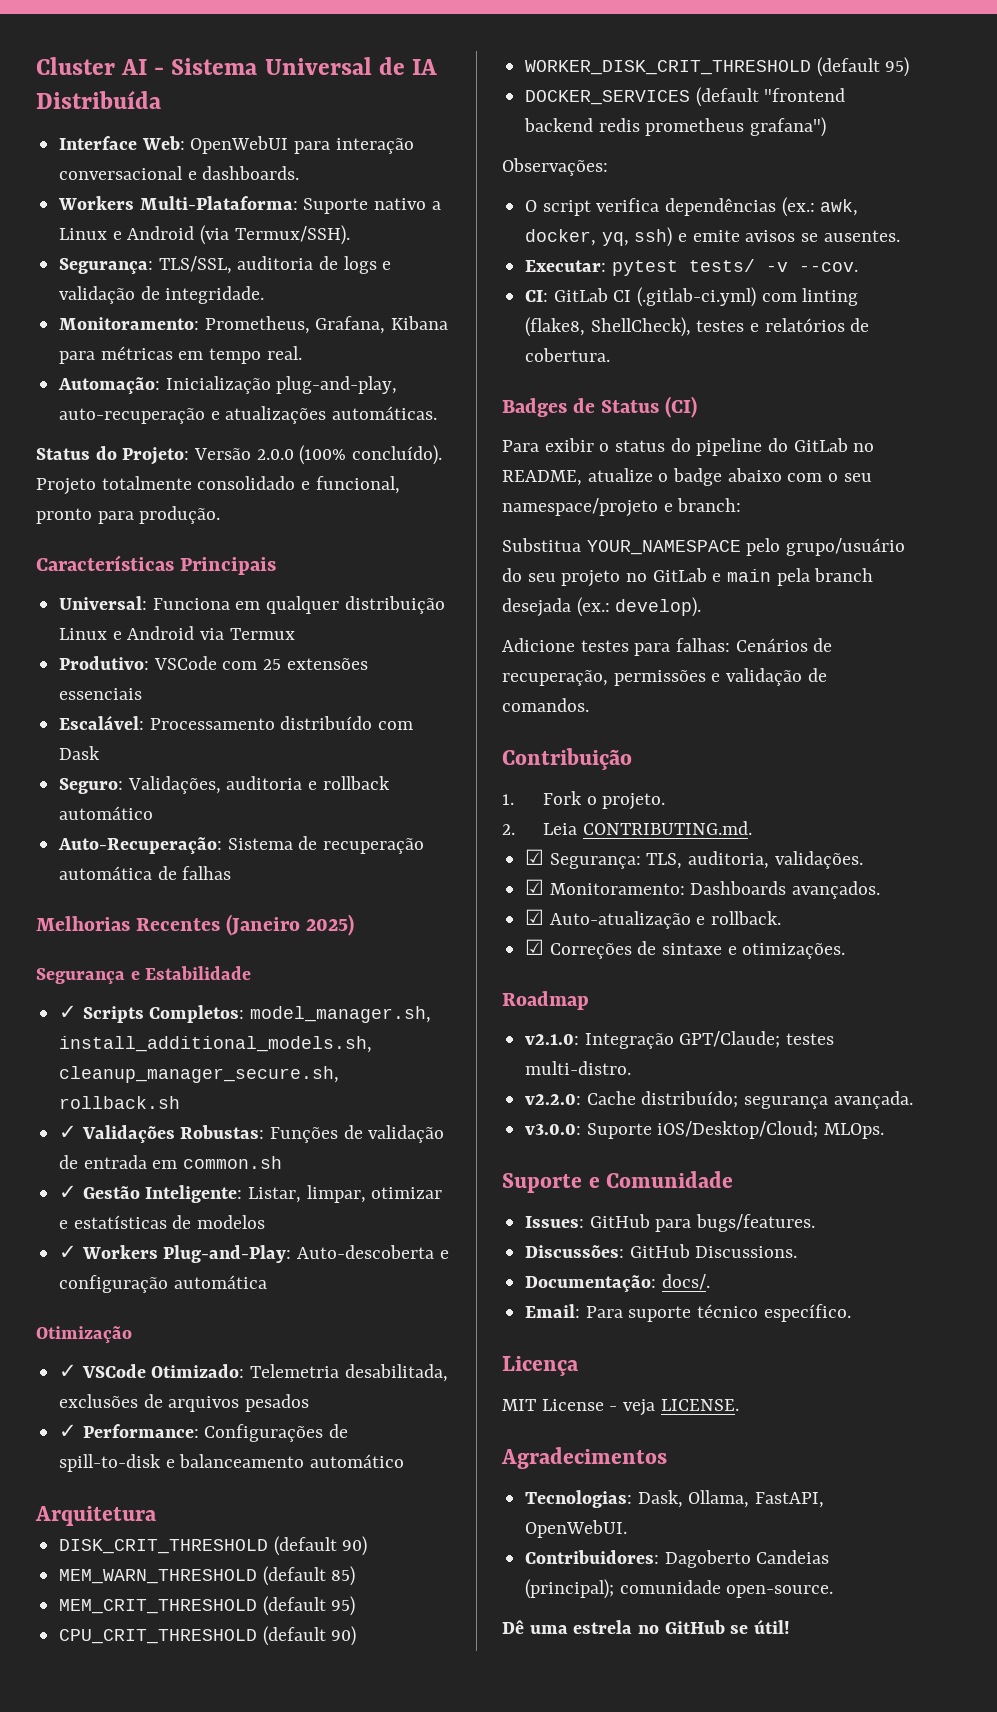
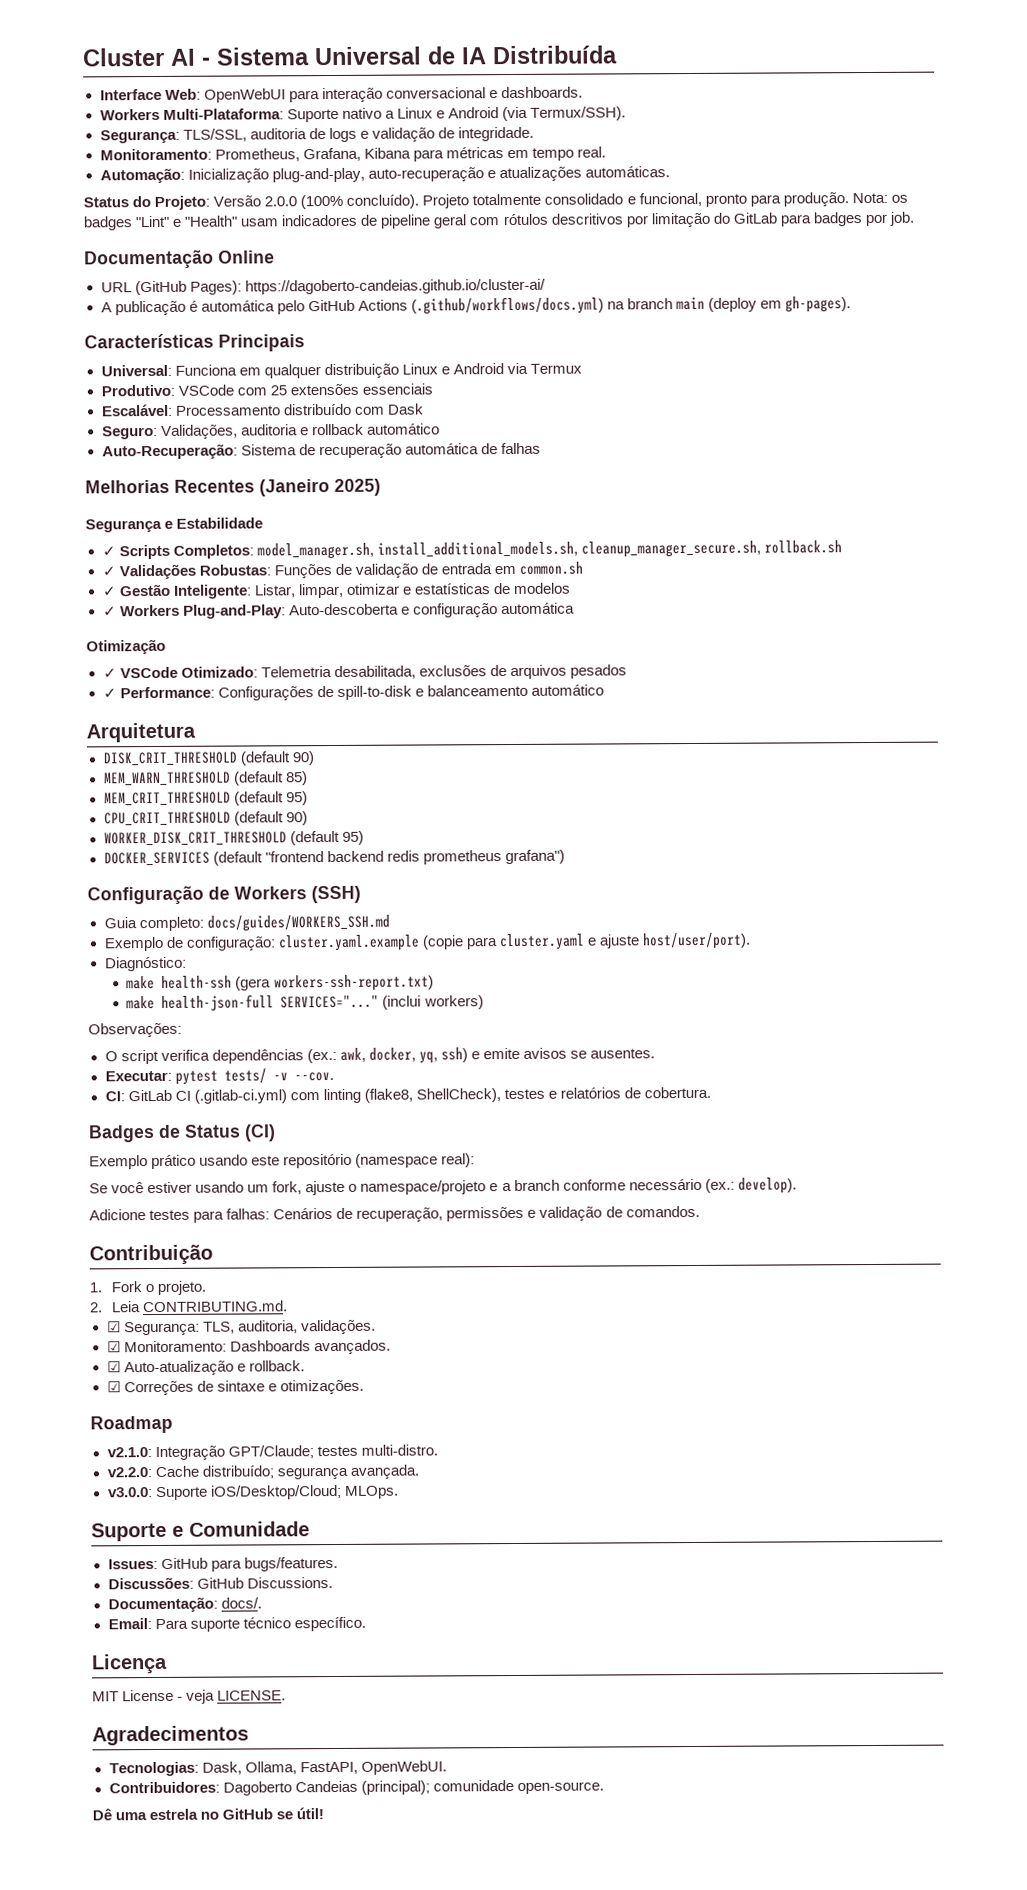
(221, 515) none -> [851,192,908,204] [83,211,914,231] [84,249,275,270] [100,278,546,296] [100,296,852,316] Nota: os badges "Lint" e "Health" usam indicadores de pipeline geral com rótulos descritivos por limitação do GitLab para badges por job. // Documentação Online // URL (GitHub Pages): https://dagoberto-candeias.github.io/cluster-ai/ // A publicação é automática pelo GitHub Actions (.github/workflows/docs.yml) na branch main (deploy em gh-pages).
(827, 127) none -> [87,885,361,906] [103,914,390,932] [103,932,751,952] [104,956,187,972] [126,974,434,992] [126,994,484,1011] // Configuração de Workers (SSH) // Guia completo: docs/guides/WORKERS_SSH.md // Exemplo de configuração: cluster.yaml.example (copie para cluster.yaml e ajuste host/user/port). // Diagnóstico: // make health-ssh (gera workers-ssh-report.txt) // make health-json-full SERVICES="..." (inclui workers)
[502,438,875,456] [502,468,872,486] [502,498,742,517] [502,538,906,556] [502,568,874,587] [502,598,571,617] Para exibir o status do pipeline do GitLab no README, atualize o badge abaixo com o seu namespace/projeto e branch: // Substitua YOUR_NAMESPACE pelo grupo/usuário do seu projeto no GitLab e main pela branch desejada -> [89,1153,476,1170] [89,1178,702,1196] Exemplo prático usando este repositório (namespace real): // Se você estiver usando um fork, ajuste o namespace/projeto e a branch conforme necessário

